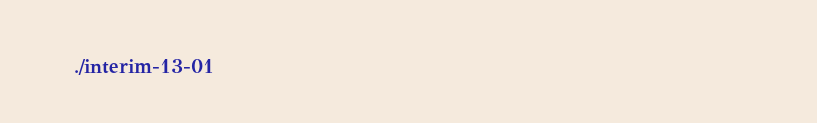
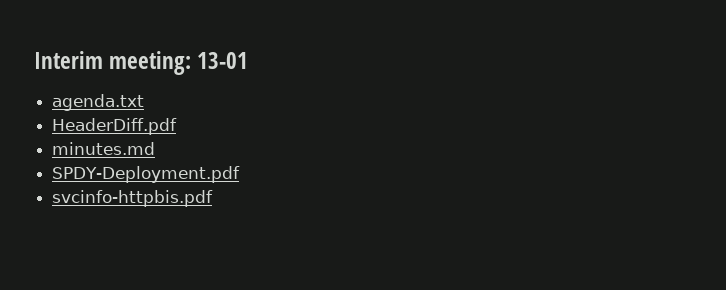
[74,59,214,75] ./interim-13-01 -> [34,51,249,75] [52,94,145,111] [52,118,178,135] [52,142,156,155] [52,166,241,183] [52,190,214,207] Interim meeting: 13-01 // agenda.txt // HeaderDiff.pdf // minutes.md // SPDY-Deployment.pdf // svcinfo-httpbis.pdf

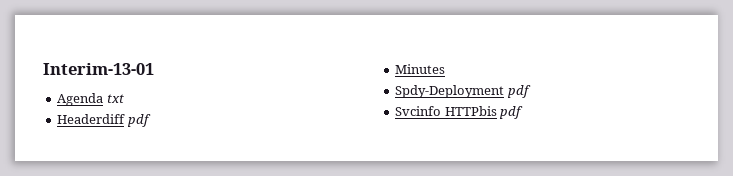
[34,51,249,75] [52,94,145,111] [52,118,178,135] [52,142,156,155] [52,166,241,183] [52,190,214,207] Interim meeting: 13-01 // agenda.txt // HeaderDiff.pdf // minutes.md // SPDY-Deployment.pdf // svcinfo-httpbis.pdf -> [43,63,154,75] [57,93,124,106] [57,114,151,127] [395,64,446,74] [395,85,531,98] [395,106,524,119] Interim-13-01 // Agenda txt // Headerdiff pdf // Minutes // Spdy-Deployment pdf // Svcinfo HTTPbis pdf

